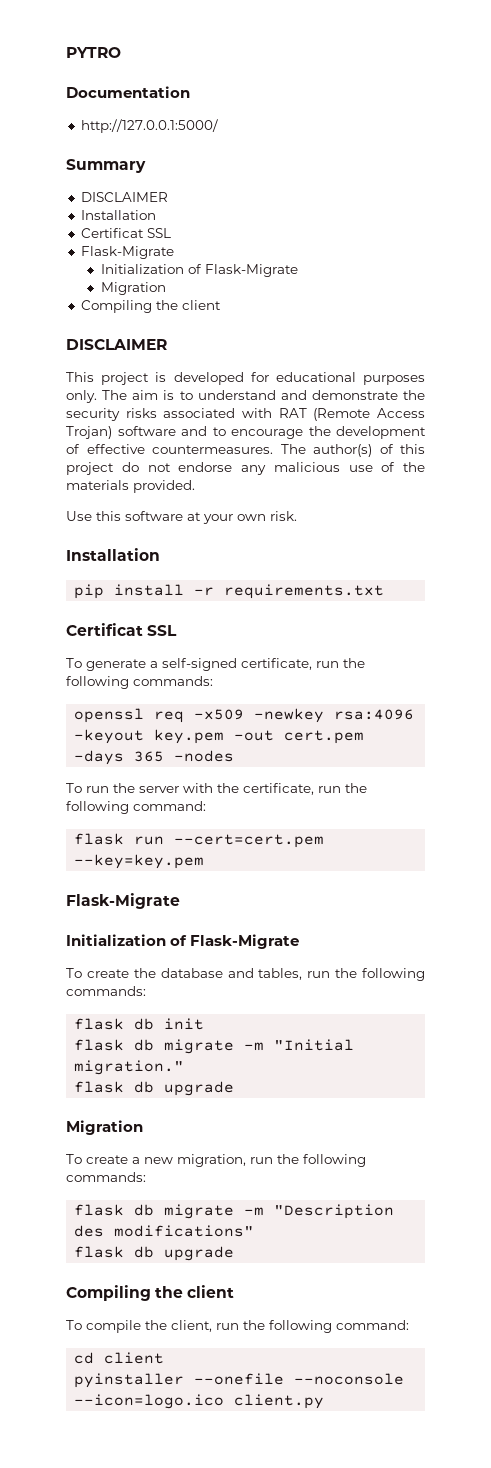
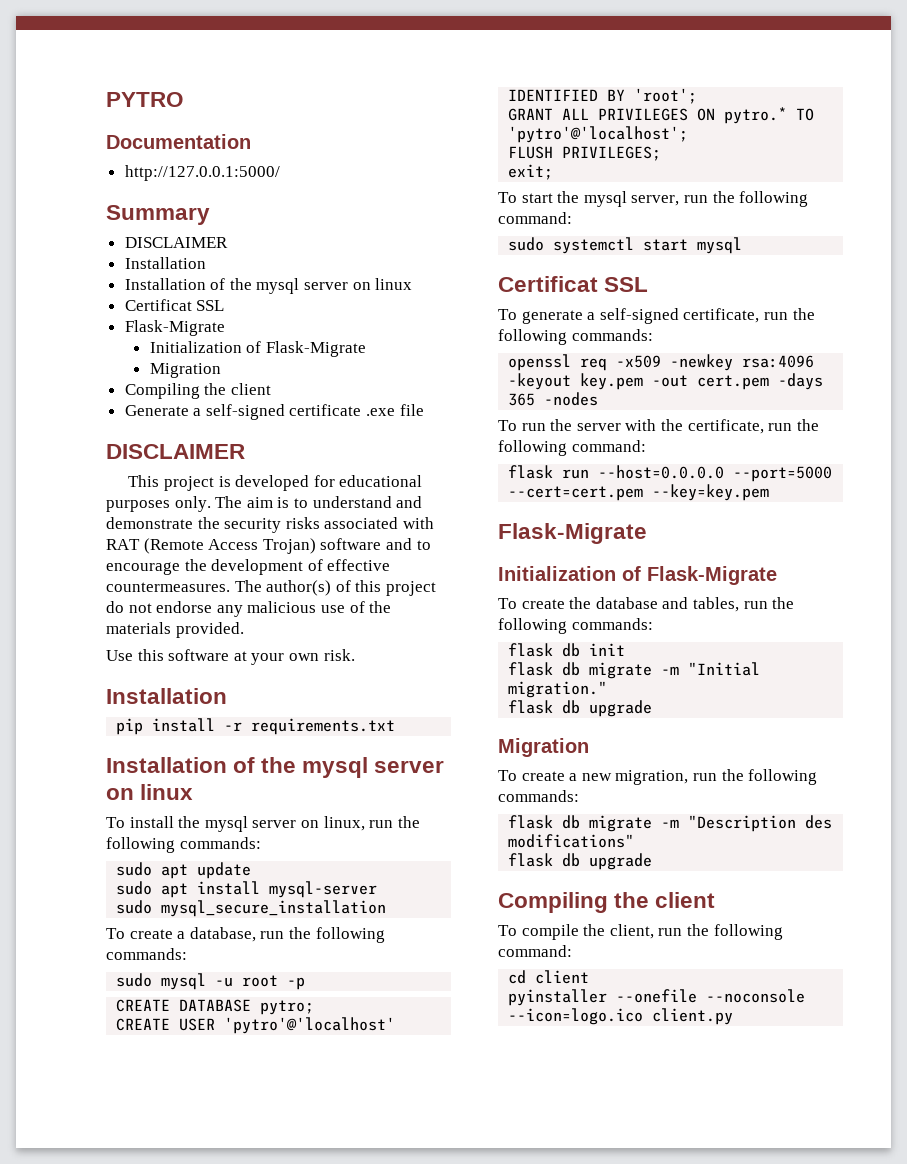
(156, 215) none -> [124,278,413,294] // Installation of the mysql server on linux
(221, 305) none -> [124,404,424,420] // Generate a self-signed certificate .exe file
(385, 591) none -> [106,757,445,778] [106,784,194,800] [106,816,420,832] [106,837,261,853] [116,862,252,879] [116,881,378,898] [116,900,387,917] [106,927,385,943] [106,948,187,960] [116,973,306,990] [116,999,315,1015] [116,1017,396,1034] [508,88,698,104] [508,107,815,124] [508,126,689,143] [508,146,662,161] [508,164,554,180] [498,191,809,207] [498,212,572,224] [508,237,743,254] // Installation of the mysql server on linux // To install the mysql server on linux, run the following commands: // sudo apt update // sudo apt install mysql-server // sudo mysql_secure_installation // To create a database, run the following commands: // sudo mysql -u root -p // CREATE DATABASE pytro; // CREATE USER 'pytro'@'localhost' IDENTIFIED BY 'root'; // GRANT ALL PRIVILEGES ON pytro.* TO 'pytro'@'localhost'; // FLUSH PRIVILEGES; // exit; // To start the mysql server, run the following command: // sudo systemctl start mysql
(165, 840) none -> [598,465,833,482] --host=0.0.0.0 --port=5000

